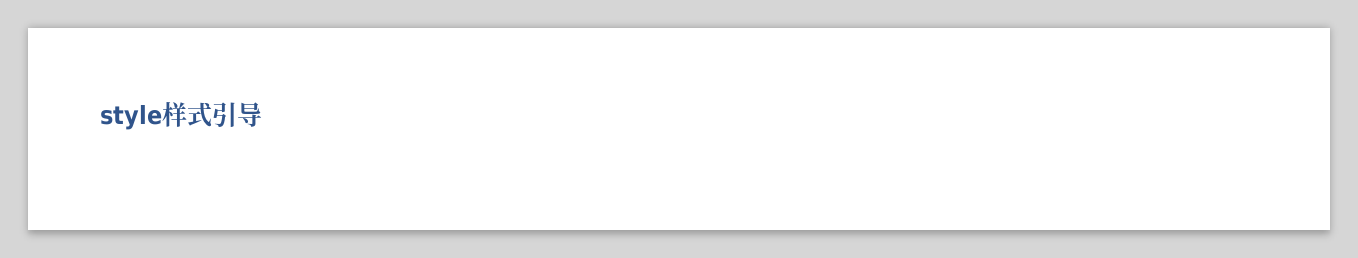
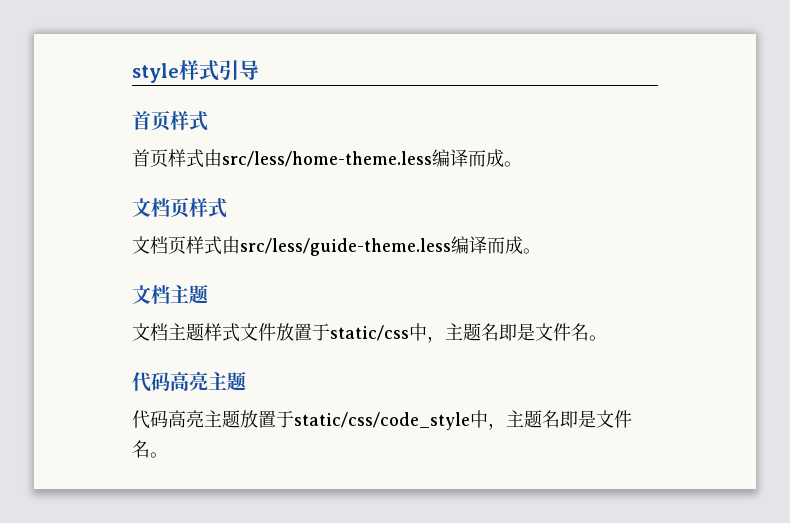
(262, 114) none -> [132,110,208,131] [132,149,522,168] [132,197,227,218] [132,236,541,256] [132,284,208,304] [132,323,607,343] [132,371,246,392] [132,410,632,430] [132,440,168,458] // 首页样式 // 首页样式由src/less/home-theme.less编译而成。 // 文档页样式 // 文档页样式由src/less/guide-theme.less编译而成。 // 文档主题 // 文档主题样式文件放置于static/css中，主题名即是文件名。 // 代码高亮主题 // 代码高亮主题放置于static/css/code_style中，主题名即是文件名。

